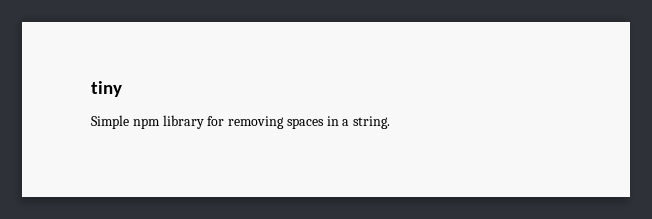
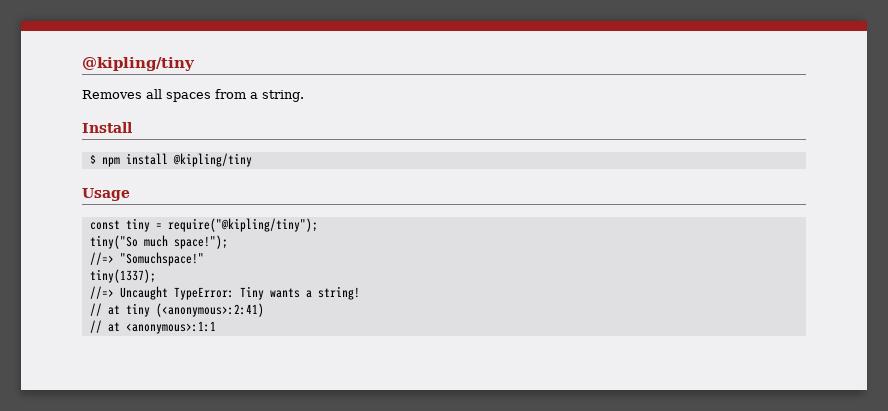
[91,81,122,97] [91,115,391,129] tiny // Simple npm library for removing spaces in a string. -> [82,57,195,71] [82,89,304,102] [82,122,132,133] [89,153,252,167] [82,188,130,201] [89,218,318,232] [89,235,228,249] [89,252,204,266] [89,269,156,283] [89,286,360,300] [89,303,264,317] [89,320,216,334] @kipling/tiny // Removes all spaces from a string. // Install // $ npm install @kipling/tiny // Usage // const tiny = require("@kipling/tiny"); // tiny("So much space!"); // //=> "Somuchspace!" // tiny(1337); // //=> Uncaught TypeError: Tiny wants a string! // // at tiny (<anonymous>:2:41) // // at <anonymous>:1:1

